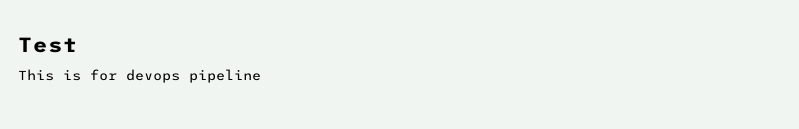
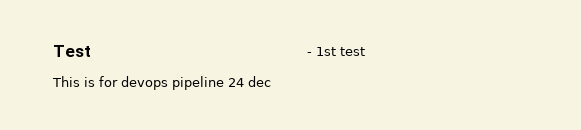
(261, 76) none -> [228,76,271,87] [307,47,365,56] 24 dec - 1st test

